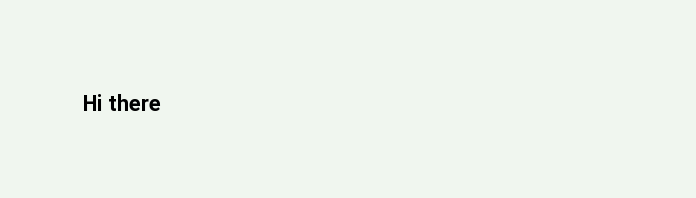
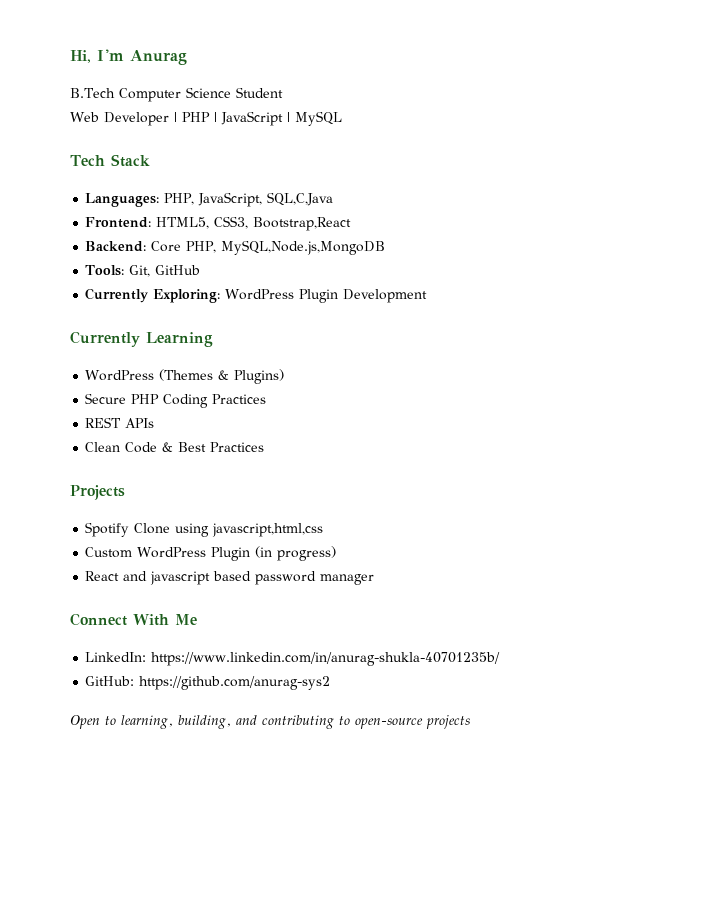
[83,94,161,111] Hi there -> [70,49,187,65] [70,87,283,102] [70,111,342,126] [70,154,150,167] [85,192,334,207] [85,216,352,231] [85,240,386,255] [85,265,201,277] [85,288,428,303] [70,331,213,347] [85,369,285,384] [85,393,267,408] [85,417,155,428] [85,442,265,453] [70,485,125,500] [85,522,324,537] [85,546,337,561] [85,571,375,585] [70,613,197,626] [85,652,501,666] [85,676,331,690] [70,715,470,729] Hi, I'm Anurag // B.Tech Computer Science Student // Web Developer | PHP | JavaScript | MySQL // Tech Stack // Languages: PHP, JavaScript, SQL,C,Java // Frontend: HTML5, CSS3, Bootstrap,React // Backend: Core PHP, MySQL,Node.js,MongoDB // Tools: Git, GitHub // Currently Exploring: WordPress Plugin Development // Currently Learning // WordPress (Themes & Plugins) // Secure PHP Coding Practices // REST APIs // Clean Code & Best Practices // Projects // Spotify Clone using javascript,html,css // Custom WordPress Plugin (in progress) // React and javascript based password manager // Connect With Me // LinkedIn: https://www.linkedin.com/in/anurag-shukla-40701235b/ // GitHub: https://github.com/anurag-sys2 // Open to learning, building, and contributing to open-source projects

